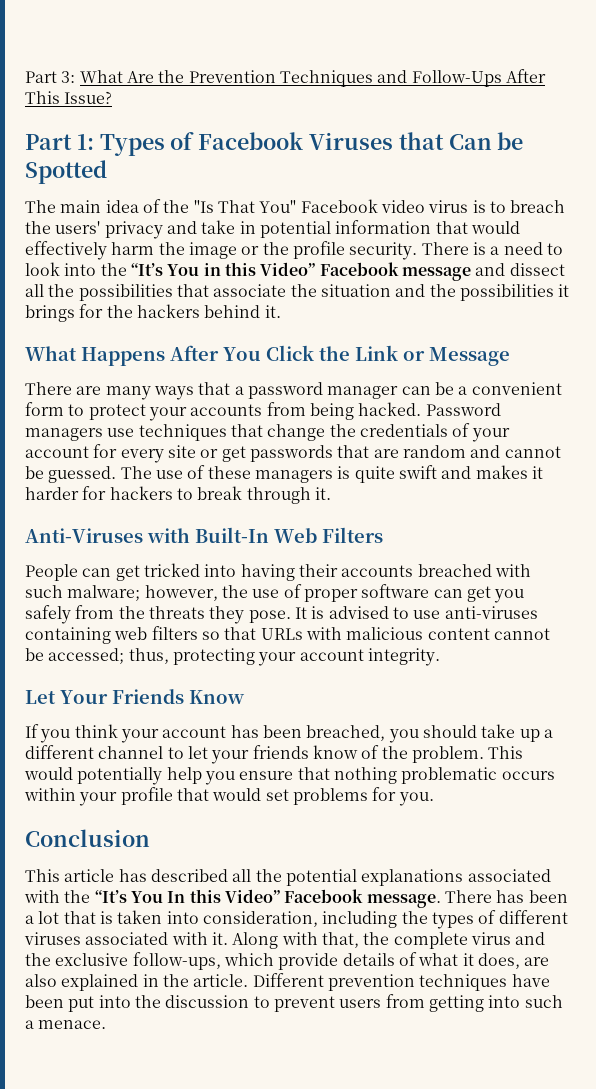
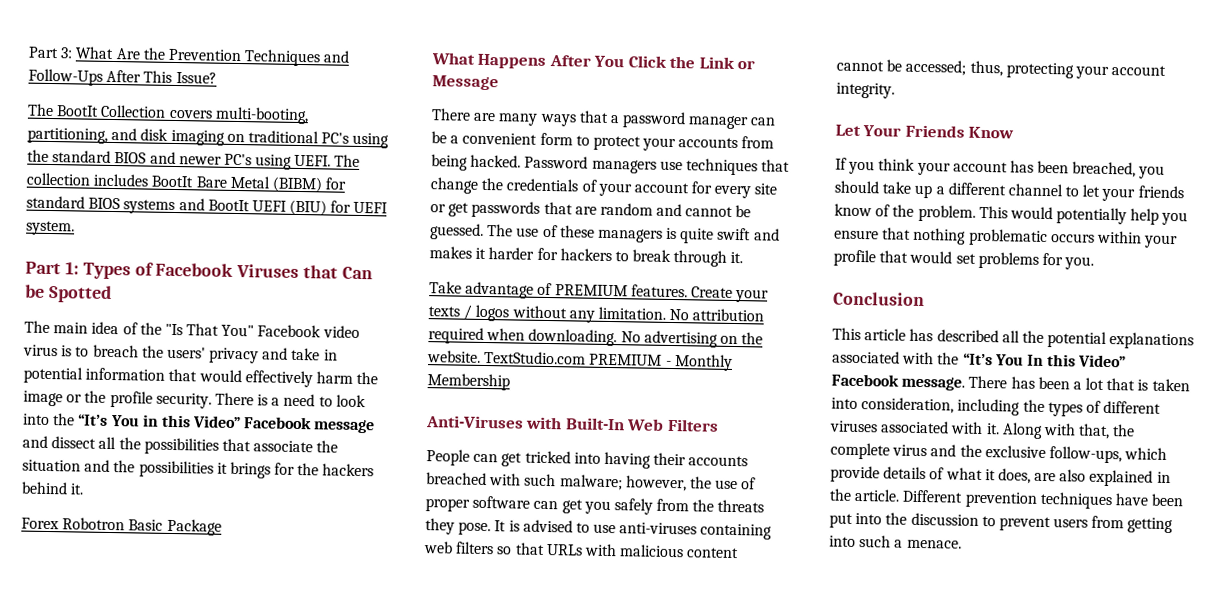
(113, 97) none -> [27,103,309,125] [27,127,390,149] [27,149,361,170] [26,172,348,193] [26,195,389,216] [26,220,75,236] // The BootIt Collection covers multi-booting, partitioning, and disk imaging on traditional PC's using the standard BIOS and newer PC's using UEFI. The collection includes BootIt Bare Metal (BIBM) for standard BIOS systems and BootIt UEFI (BIU) for UEFI system.
(281, 311) none -> [21,517,222,536] // Forex Robotron Basic Package
(331, 493) none -> [429,281,770,303] [428,304,765,323] [428,327,764,348] [427,350,733,371] [427,373,510,391] // Take advantage of PREMIUM features. Create your texts / logos without any limitation. No attribution required when downloading. No advertising on the website. TextStudio.com PREMIUM - Monthly Membership

